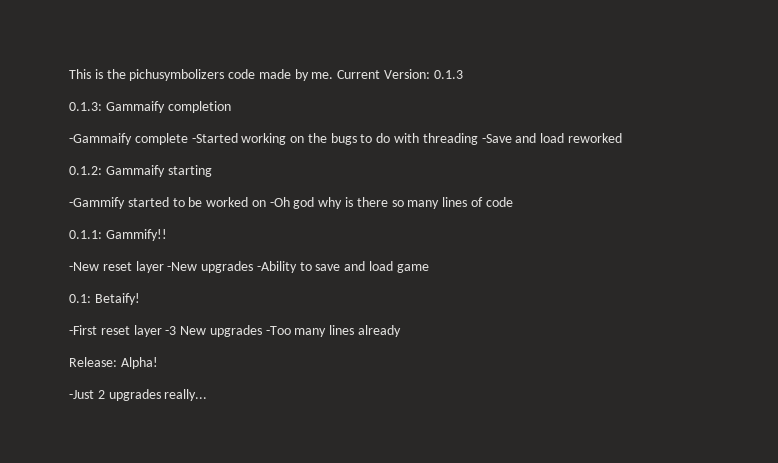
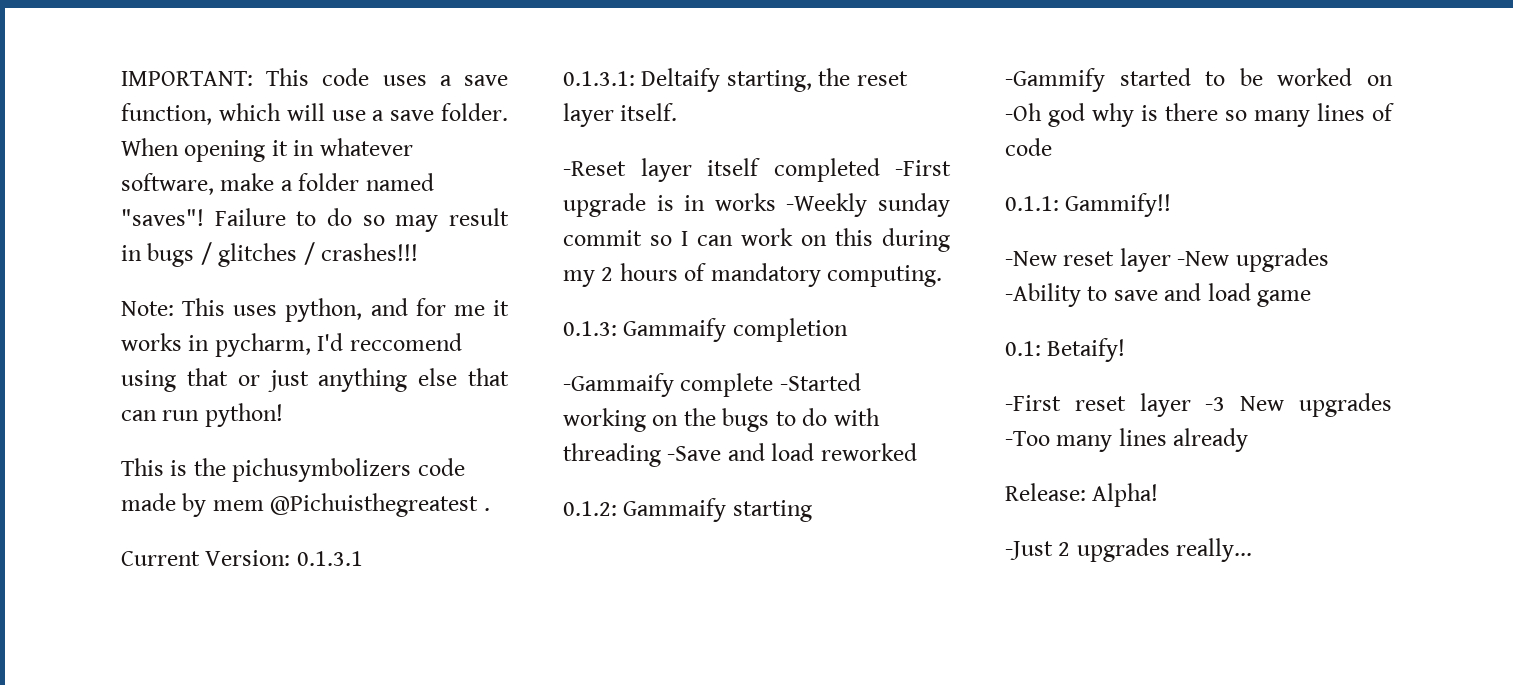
(69, 74) none -> [121,68,508,86] [121,103,508,125] [121,138,413,162] [121,173,434,195] [121,208,509,232] [121,242,419,267] [121,298,510,322] [121,333,462,357] [121,368,509,392] [121,403,283,427] IMPORTANT: This code uses a save function, which will use a save folder. When opening it in whatever software, make a folder named "saves"! Failure to do so may result in bugs / glitches / crashes!!! // Note: This uses python, and for me it works in pycharm, I'd reccomend using that or just anything else that can run python! //
[311,69,463,79] me. Current Version: 0.1.3 -> [212,493,490,517] [121,550,363,566] [563,68,908,92] [563,103,678,127] [563,158,951,182] [563,193,950,217] [563,228,950,252] [563,263,943,287] mem @Pichuisthegreatest . // Current Version: 0.1.3.1 // 0.1.3.1: Deltaify starting, the reset layer itself. // -Reset layer itself completed -First upgrade is in works -Weekly sunday commit so I can work on this during my 2 hours of mandatory computing.

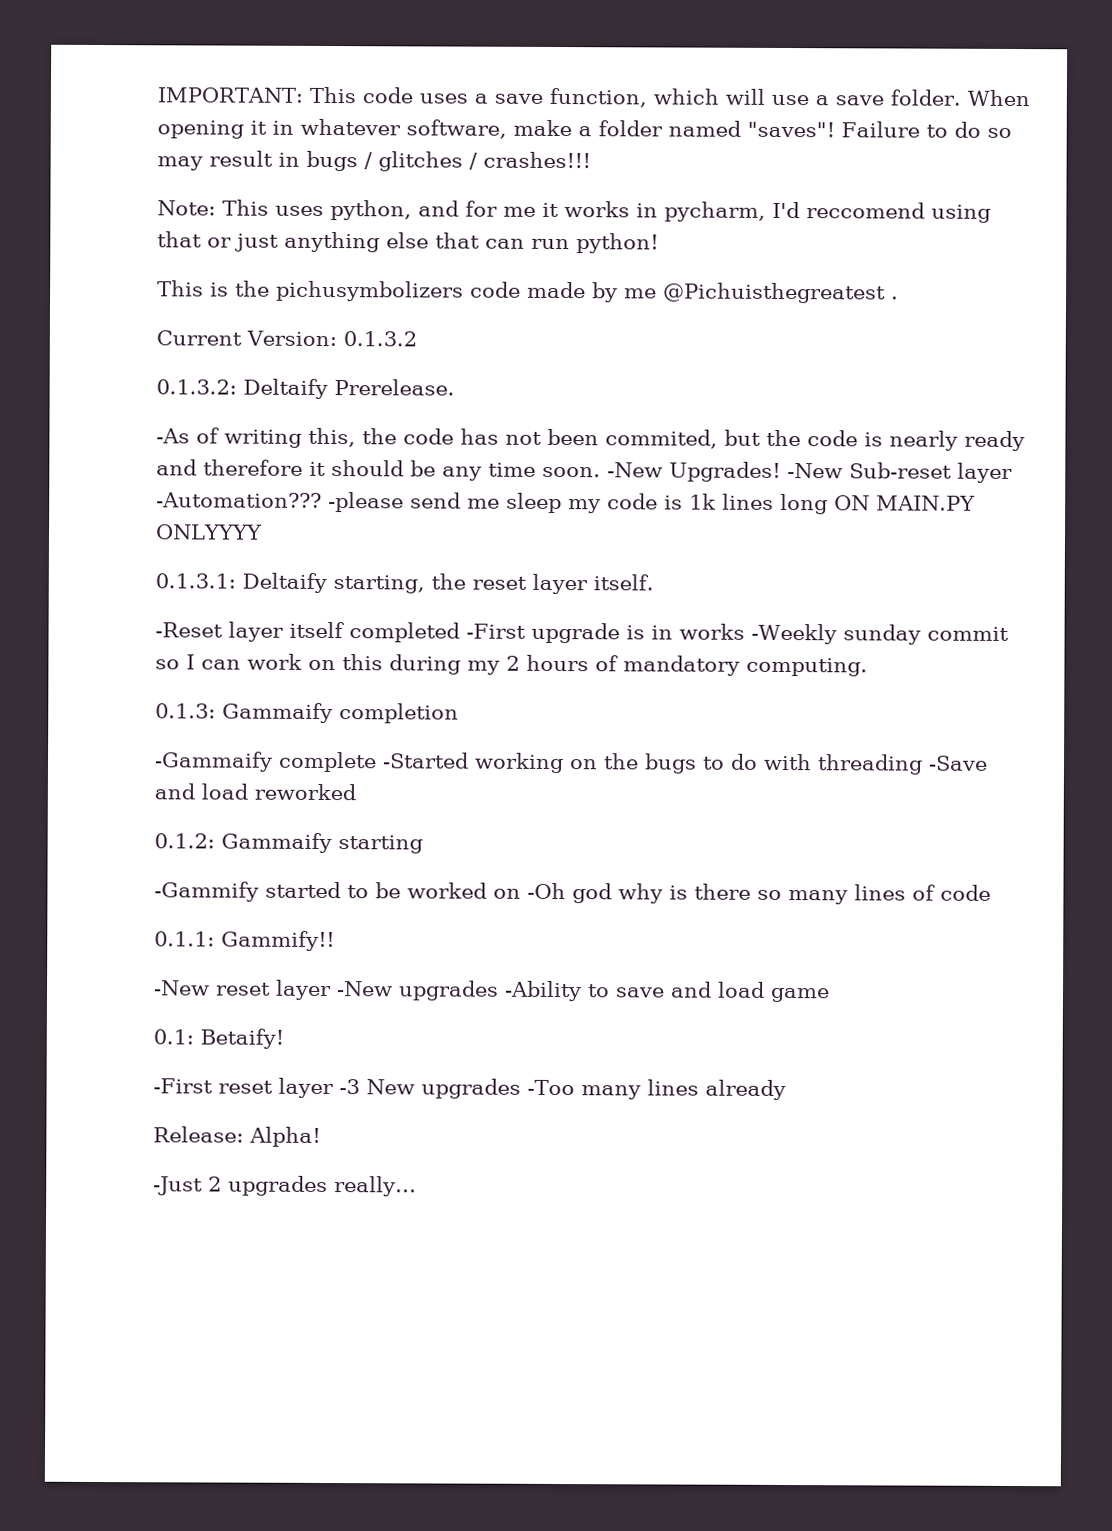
[212,500,264,511] mem -> [624,288,657,299] me
[296,551,363,566] 0.1.3.1 -> [342,331,417,347] [156,378,455,399] [156,427,1025,452] [156,459,1013,483] [156,492,976,515] [155,524,263,540] 0.1.3.2 // 0.1.3.2: Deltaify Prerelease. // -As of writing this, the code has not been commited, but the code is nearly ready and therefore it should be any time soon. -New Upgrades! -New Sub-reset layer -Automation??? -please send me sleep my code is 1k lines long ON MAIN.PY ONLYYYY

